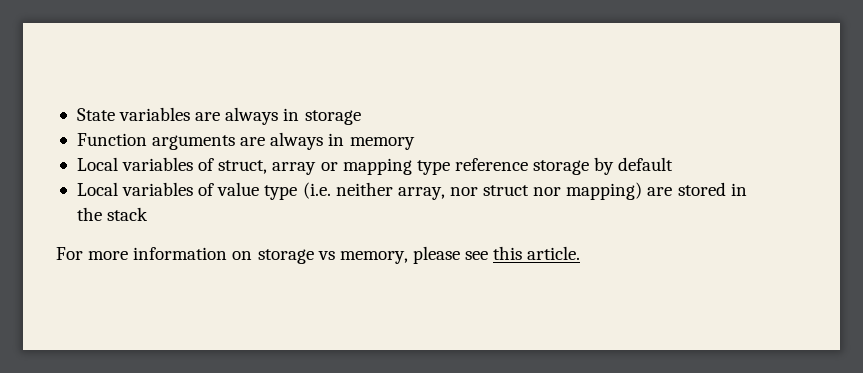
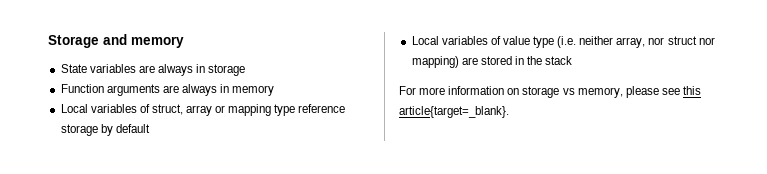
(76, 114) none -> [48,34,184,48] Storage and memory //
[527,246,581,260] article. -> [399,106,509,118] article{target=_blank}.

